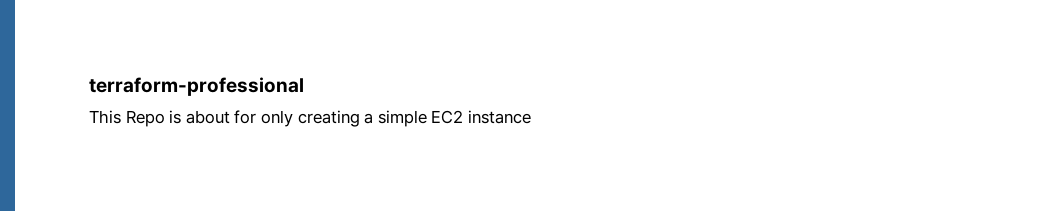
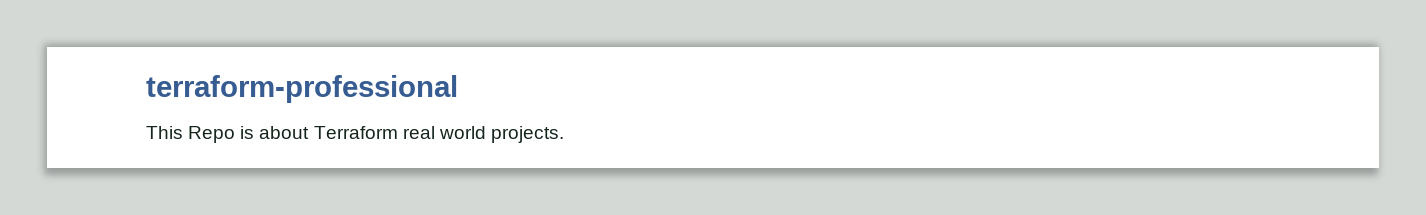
[234,110,531,127] for only creating a simple EC2 instance -> [313,126,564,143] Terraform real world projects.

